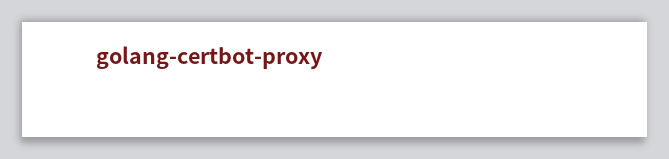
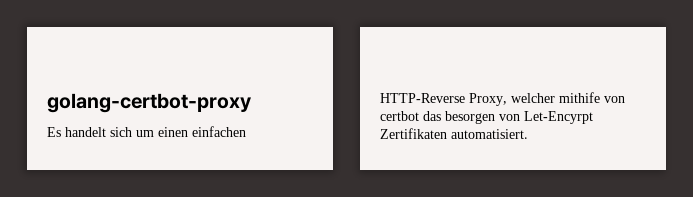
(323, 57) none -> [47,126,246,137] [380,92,625,106] [380,111,593,124] [380,128,528,139] // Es handelt sich um einen einfachen HTTP-Reverse Proxy, welcher mithife von certbot das besorgen von Let-Encyrpt Zertifikaten automatisiert.

